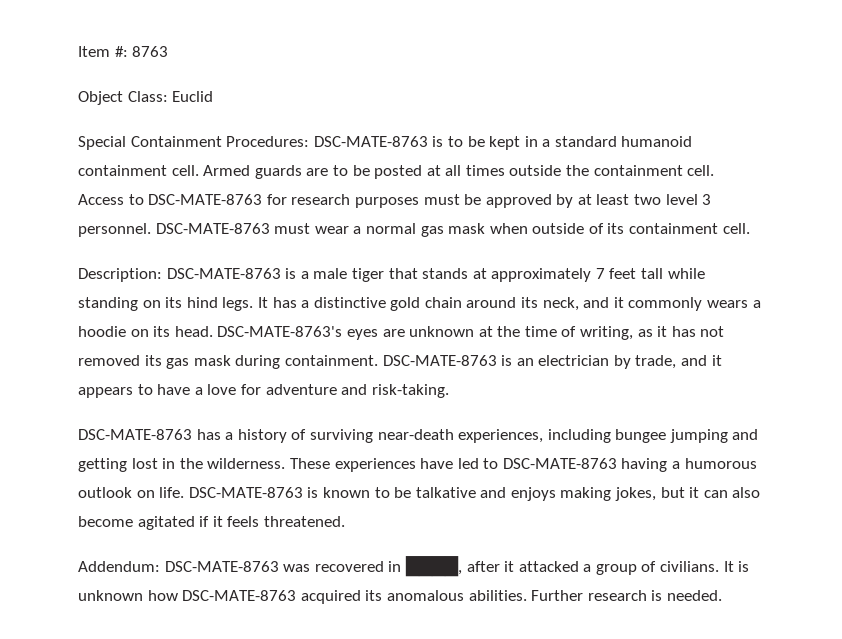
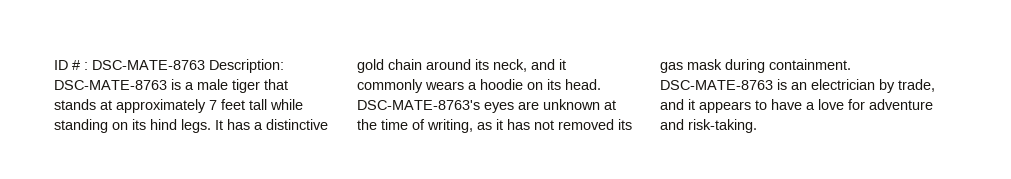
[78,46,169,57] [78,91,214,105] [78,136,693,150] [78,165,715,179] [78,194,712,208] [78,223,750,237] Item #: 8763 // Object Class: Euclid // Special Containment Procedures: DSC-MATE-8763 is to be kept in a standard humanoid containment cell. Armed guards are to be posted at all times outside the containment cell. Access to DSC-MATE-8763 for research purposes must be approved by at least two level 3 personnel. DSC-MATE-8763 must wear a normal gas mask when outside of its containment cell. // -> [54,60,205,70] ID # : DSC-MATE-8763
[78,429,759,443] [78,458,757,472] [78,487,761,501] [78,516,345,530] [78,556,750,577] [78,590,722,604] // DSC-MATE-8763 has a history of surviving near-death experiences, including bungee jumping and getting lost in the wilderness. These experiences have led to DSC-MATE-8763 having a humorous outlook on life. DSC-MATE-8763 is known to be talkative and enjoys making jokes, but it can also become agitated if it feels threatened. // Addendum: DSC-MATE-8763 was recovered in ████, after it attacked a group of civilians. It is unknown how DSC-MATE-8763 acquired its anomalous abilities. Further research is needed. -> (757, 126) none

